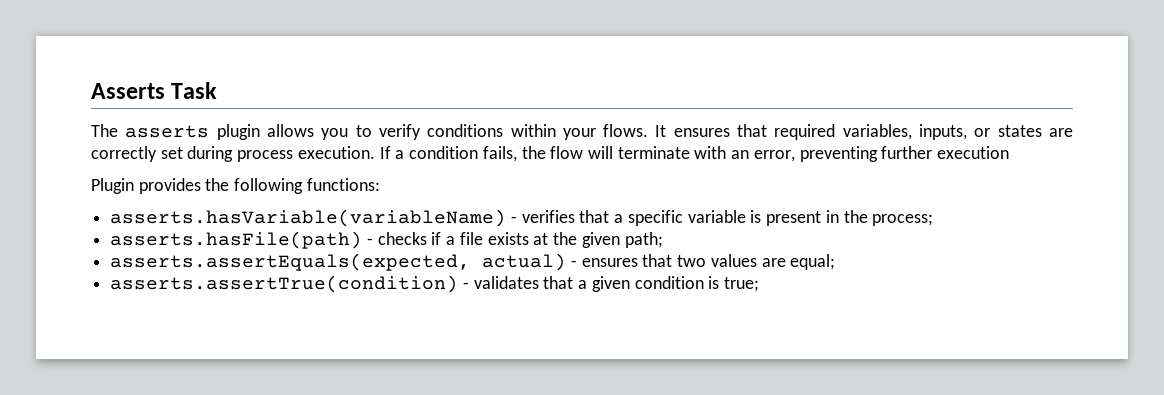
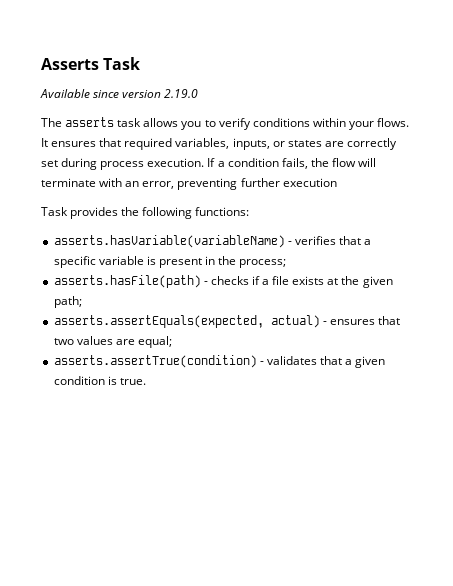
(218, 90) none -> [40,89,199,98] // Available since version 2.19.0
[216,124,260,140] plugin -> [117,118,142,127] task
[91,178,134,194] Plugin -> [41,207,68,216] Task
[724,277,760,292] true; -> [119,378,146,385] true.

